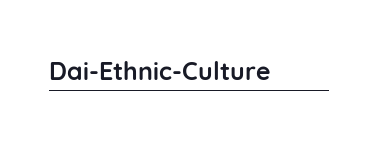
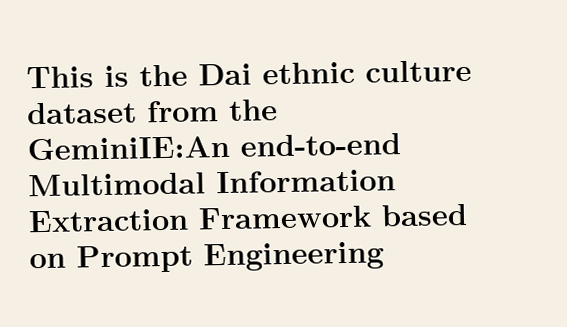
[49,61,271,80] Dai-Ethnic-Culture -> [26,59,472,89] [26,99,278,125] [27,133,401,161] [28,169,396,197] [28,203,468,233] [29,241,384,274] This is the Dai ethnic culture dataset from the GeminiIE:An end-to-end Multimodal Information Extraction Framework based on Prompt Engineering

